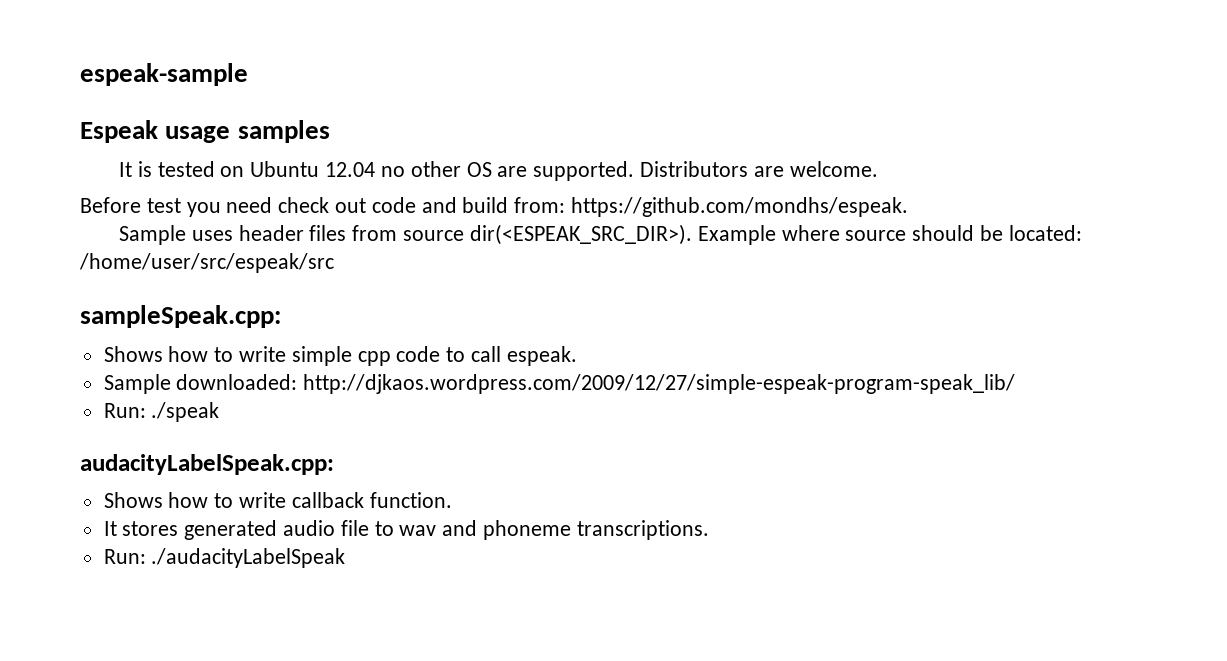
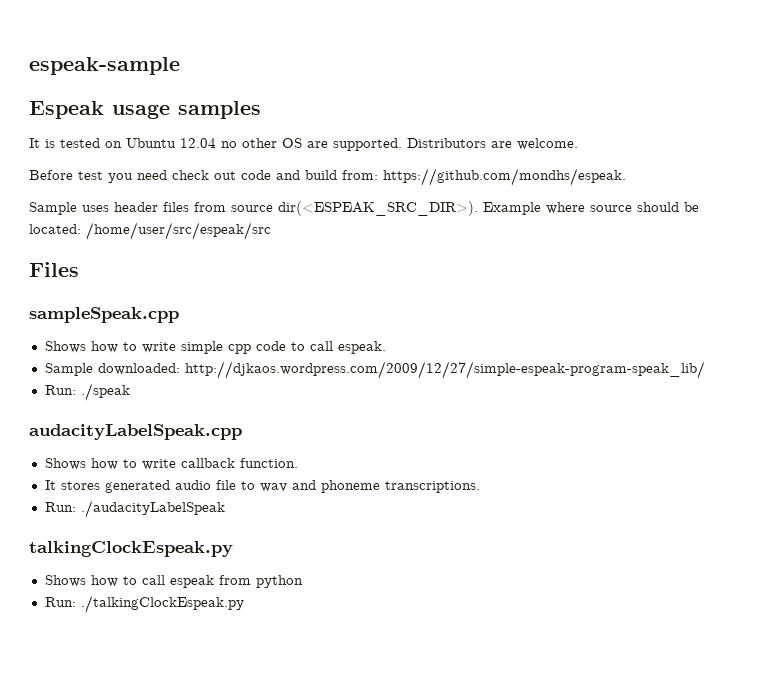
[80,305,281,328] sampleSpeak.cpp: -> [29,262,79,277] [29,307,179,323] Files // sampleSpeak.cpp
[80,454,334,475] audacityLabelSpeak.cpp: -> [29,424,242,440] audacityLabelSpeak.cpp
(346, 558) none -> [29,541,233,557] [44,575,303,588] [44,595,244,613] // talkingClockEspeak.py // Shows how to call espeak from python // Run: ./talkingClockEspeak.py

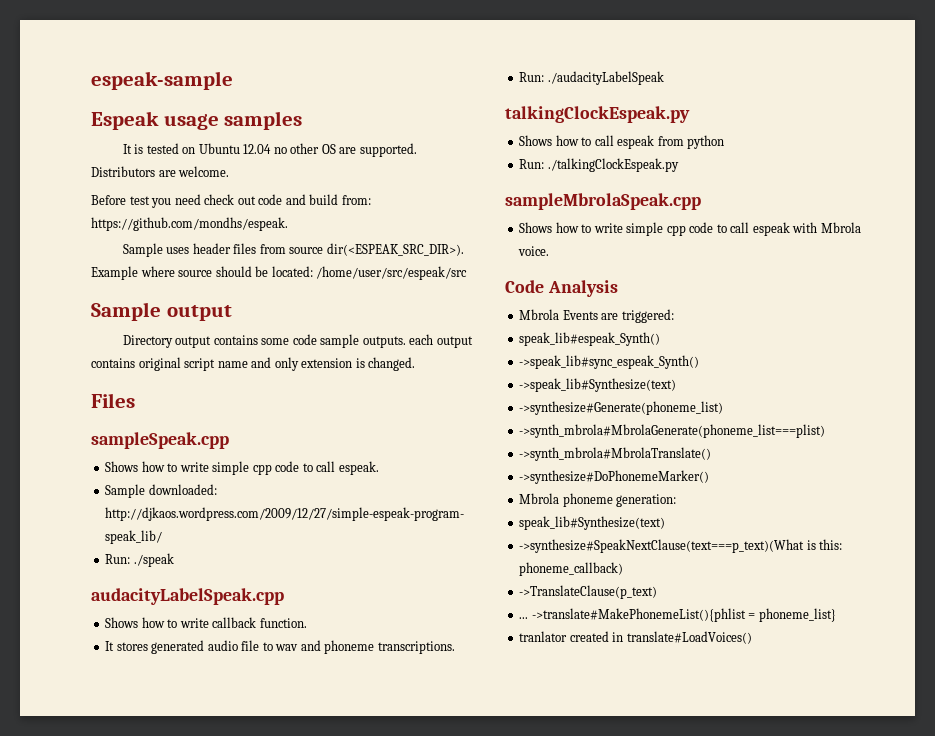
(271, 231) none -> [91,302,232,321] [122,334,473,348] [91,357,416,371] // Sample output // Directory output contains some code sample outputs. each output contains original script name and only extension is changed.
(244, 604) none -> [505,193,701,210] [519,222,861,236] [518,246,550,256] [505,280,618,297] [519,309,674,323] [519,332,661,346] [519,355,700,369] [519,378,677,392] [519,401,724,415] [519,424,826,438] [519,447,712,461] [519,470,710,484] [519,493,677,507] [519,516,666,530] [519,539,843,553] [519,562,624,576] [519,585,658,599] [519,608,836,622] [519,631,752,644] // sampleMbrolaSpeak.cpp // Shows how to write simple cpp code to call espeak with Mbrola voice. // Code Analysis // Mbrola Events are triggered: // speak_lib#espeak_Synth() // ->speak_lib#sync_espeak_Synth() // ->speak_lib#Synthesize(text) // ->synthesize#Generate(phoneme_list) // ->synth_mbrola#MbrolaGenerate(phoneme_list===plist) // ->synth_mbrola#MbrolaTranslate() // ->synthesize#DoPhonemeMarker() // Mbrola phoneme generation: // speak_lib#Synthesize(text) // ->synthesize#SpeakNextClause(text===p_text)(What is this: phoneme_callback) // ->TranslateClause(p_text) // ... ->translate#MakePhonemeList(){phlist = phoneme_list} // tranlator created in translate#LoadVoices()

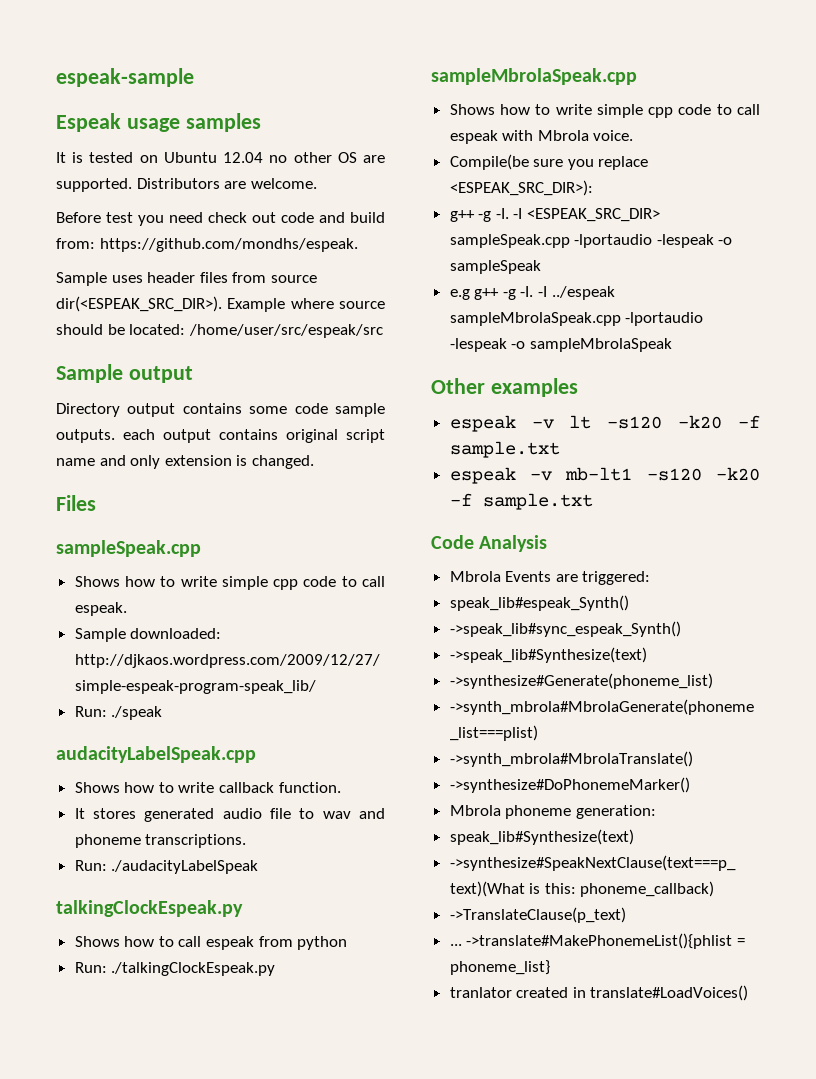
(550, 251) none -> [449,154,649,170] [449,180,593,196] [449,208,661,222] [449,234,733,248] [449,260,541,274] [449,286,615,300] [449,312,704,326] [449,338,672,352] [431,378,578,397] [449,415,760,432] [449,441,560,458] [449,467,760,484] [449,493,593,510] // Compile(be sure you replace <ESPEAK_SRC_DIR>): // g++ -g -I. -I <ESPEAK_SRC_DIR> sampleSpeak.cpp -lportaudio -lespeak -o sampleSpeak // e.g g++ -g -I. -I ../espeak sampleMbrolaSpeak.cpp -lportaudio -lespeak -o sampleMbrolaSpeak // Other examples // espeak -v lt -s120 -k20 -f sample.txt // espeak -v mb-lt1 -s120 -k20 -f sample.txt

